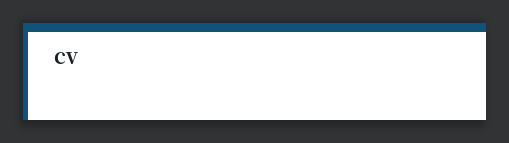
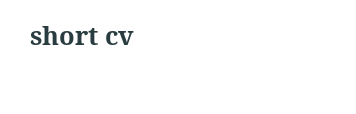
(54, 58) none -> [30,26,98,45] short

